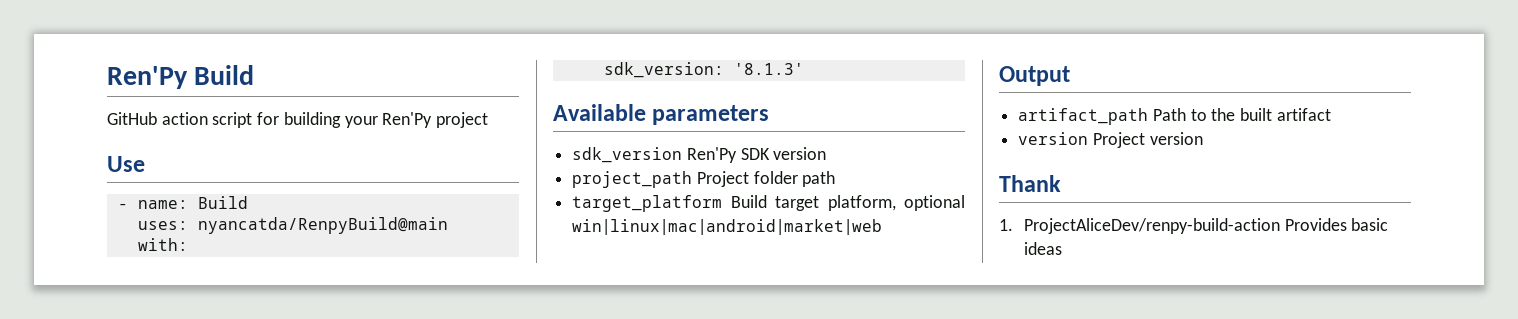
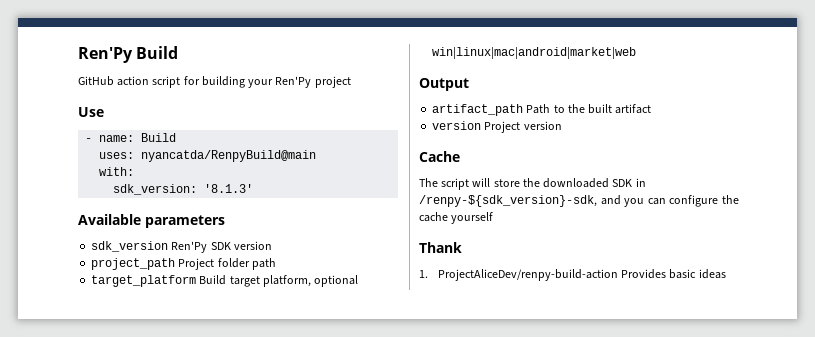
(1203, 138) none -> [419,151,460,162] [419,178,646,190] [419,195,739,207] [419,212,494,224] // Cache // The script will store the downloaded SDK in /renpy-${sdk_version}-sdk, and you can configure the cache yourself

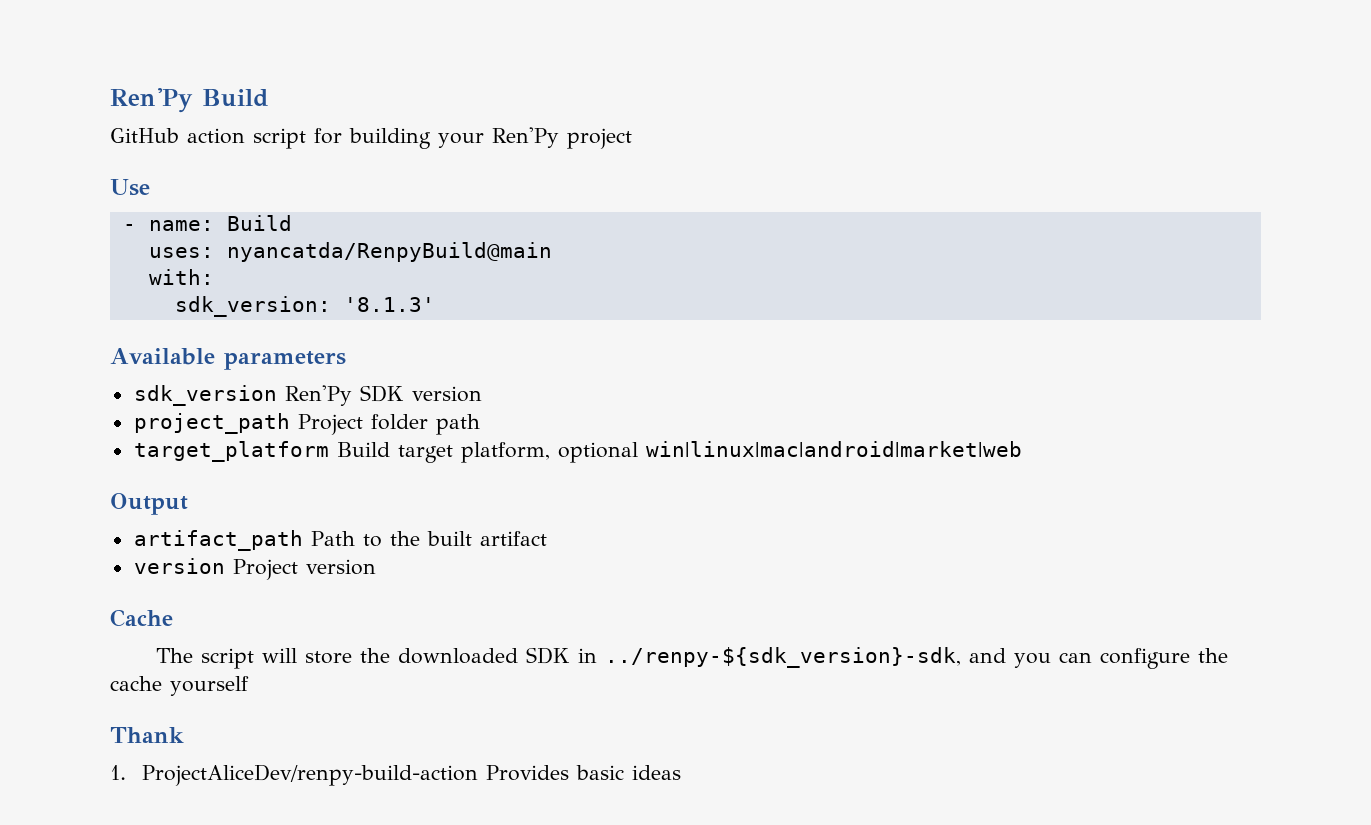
[419,195,597,207] /renpy-${sdk_version}-sdk, -> [605,647,962,668] ../renpy-${sdk_version}-sdk,

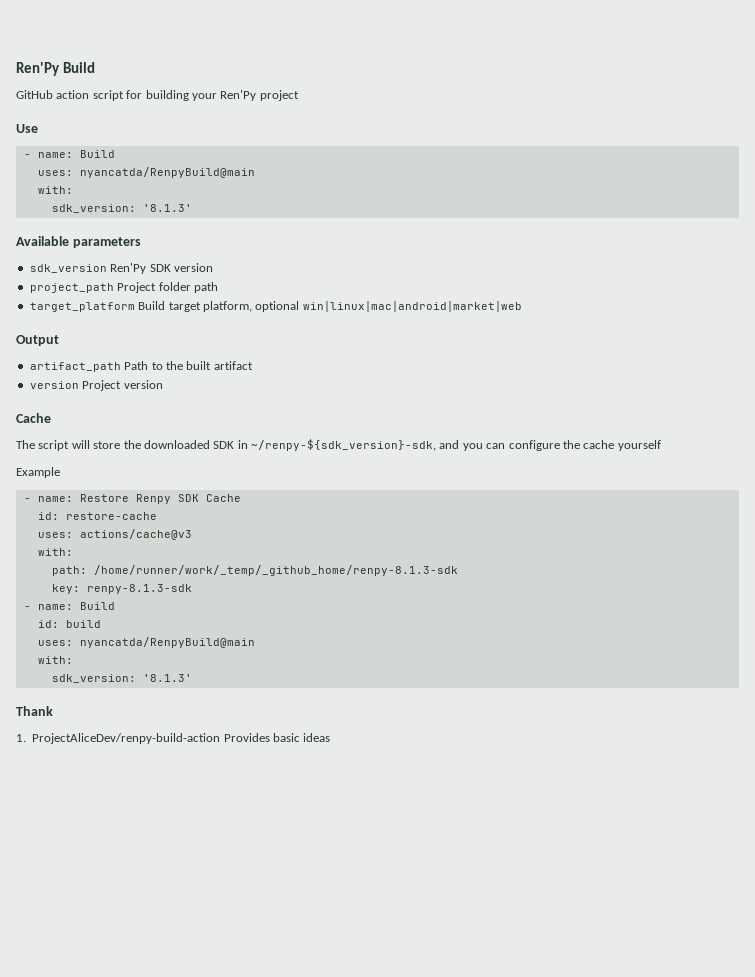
[605,647,962,668] ../renpy-${sdk_version}-sdk, -> [251,439,436,451] ~/renpy-${sdk_version}-sdk,
(249, 686) none -> [16,467,60,478] [23,494,241,504] [37,512,157,520] [37,529,192,540] [37,548,73,556] [51,565,458,576] [51,584,192,594] [23,602,115,610] [37,620,101,628] [37,637,255,648] [37,656,73,664] [51,674,192,683] // Example // - name: Restore Renpy SDK Cache // id: restore-cache // uses: actions/cache@v3 // with: // path: /home/runner/work/_temp/_github_home/renpy-8.1.3-sdk // key: renpy-8.1.3-sdk // - name: Build // id: build // uses: nyancatda/RenpyBuild@main // with: // sdk_version: '8.1.3'

